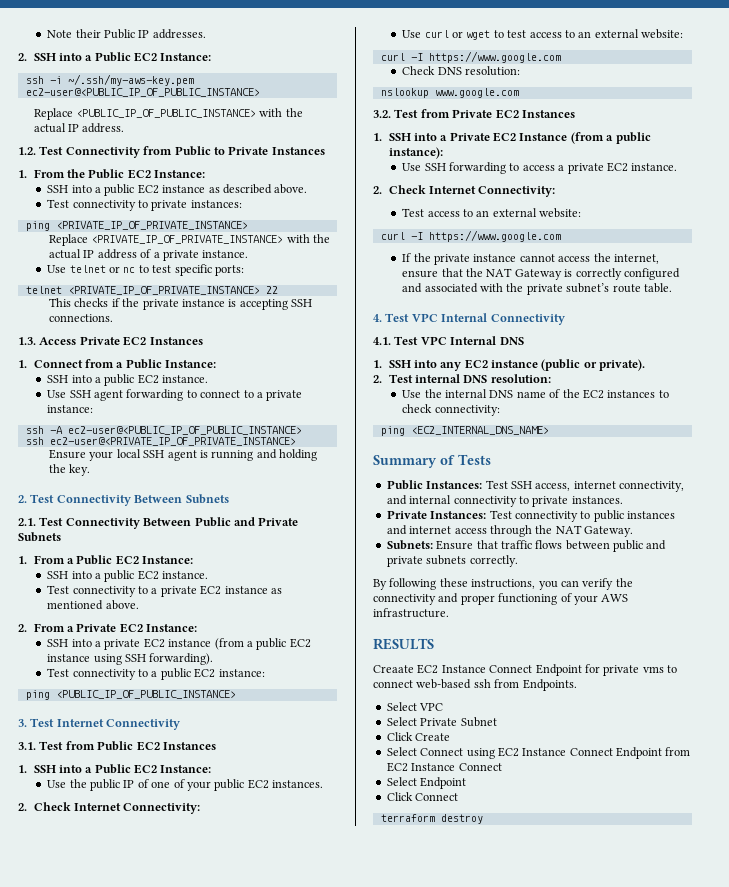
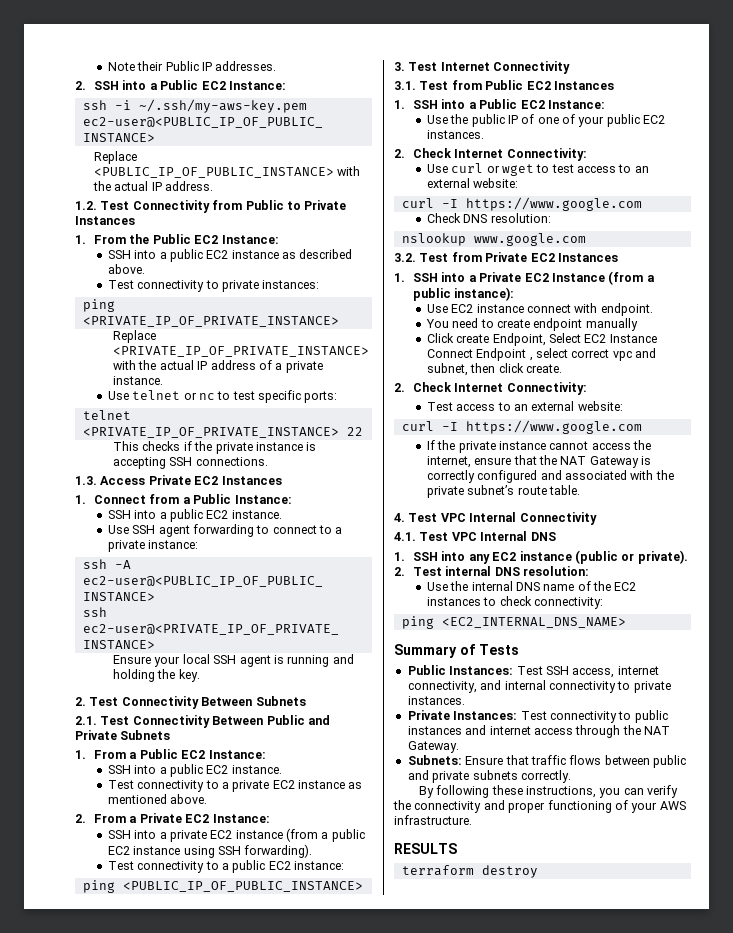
[424,162,678,174] SSH forwarding to access a private EC2 instance. -> [451,303,653,316] [425,318,638,331] [426,333,657,346] [426,348,657,361] [426,363,562,376] EC2 instance connect with endpoint. // You need to create endpoint manually // Click create Endpoint, Select EC2 Instance Connect Endpoint , select correct vpc and subnet, then click create.
[373,664,677,676] [373,679,577,691] [386,702,444,711] [386,717,497,727] [386,732,451,741] [386,747,691,759] [386,762,502,772] [386,777,467,789] [386,792,459,801] // Creaate EC2 Instance Connect Endpoint for private vms to connect web-based ssh from Endpoints. // Select VPC // Select Private Subnet // Click Create // Select Connect using EC2 Instance Connect Endpoint from EC2 Instance Connect // Select Endpoint // Click Connect -> (457, 848) none

